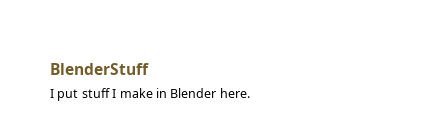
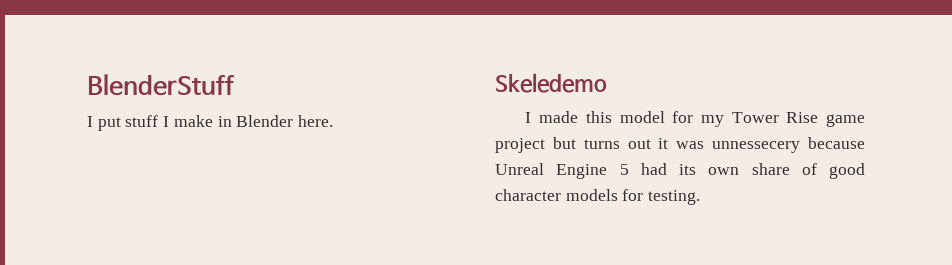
(250, 93) none -> [495,73,607,93] [525,111,865,127] [495,137,865,153] [495,163,865,179] [495,189,701,205] // Skeledemo // I made this model for my Tower Rise game project but turns out it was unnessecery because Unreal Engine 5 had its own share of good character models for testing.

